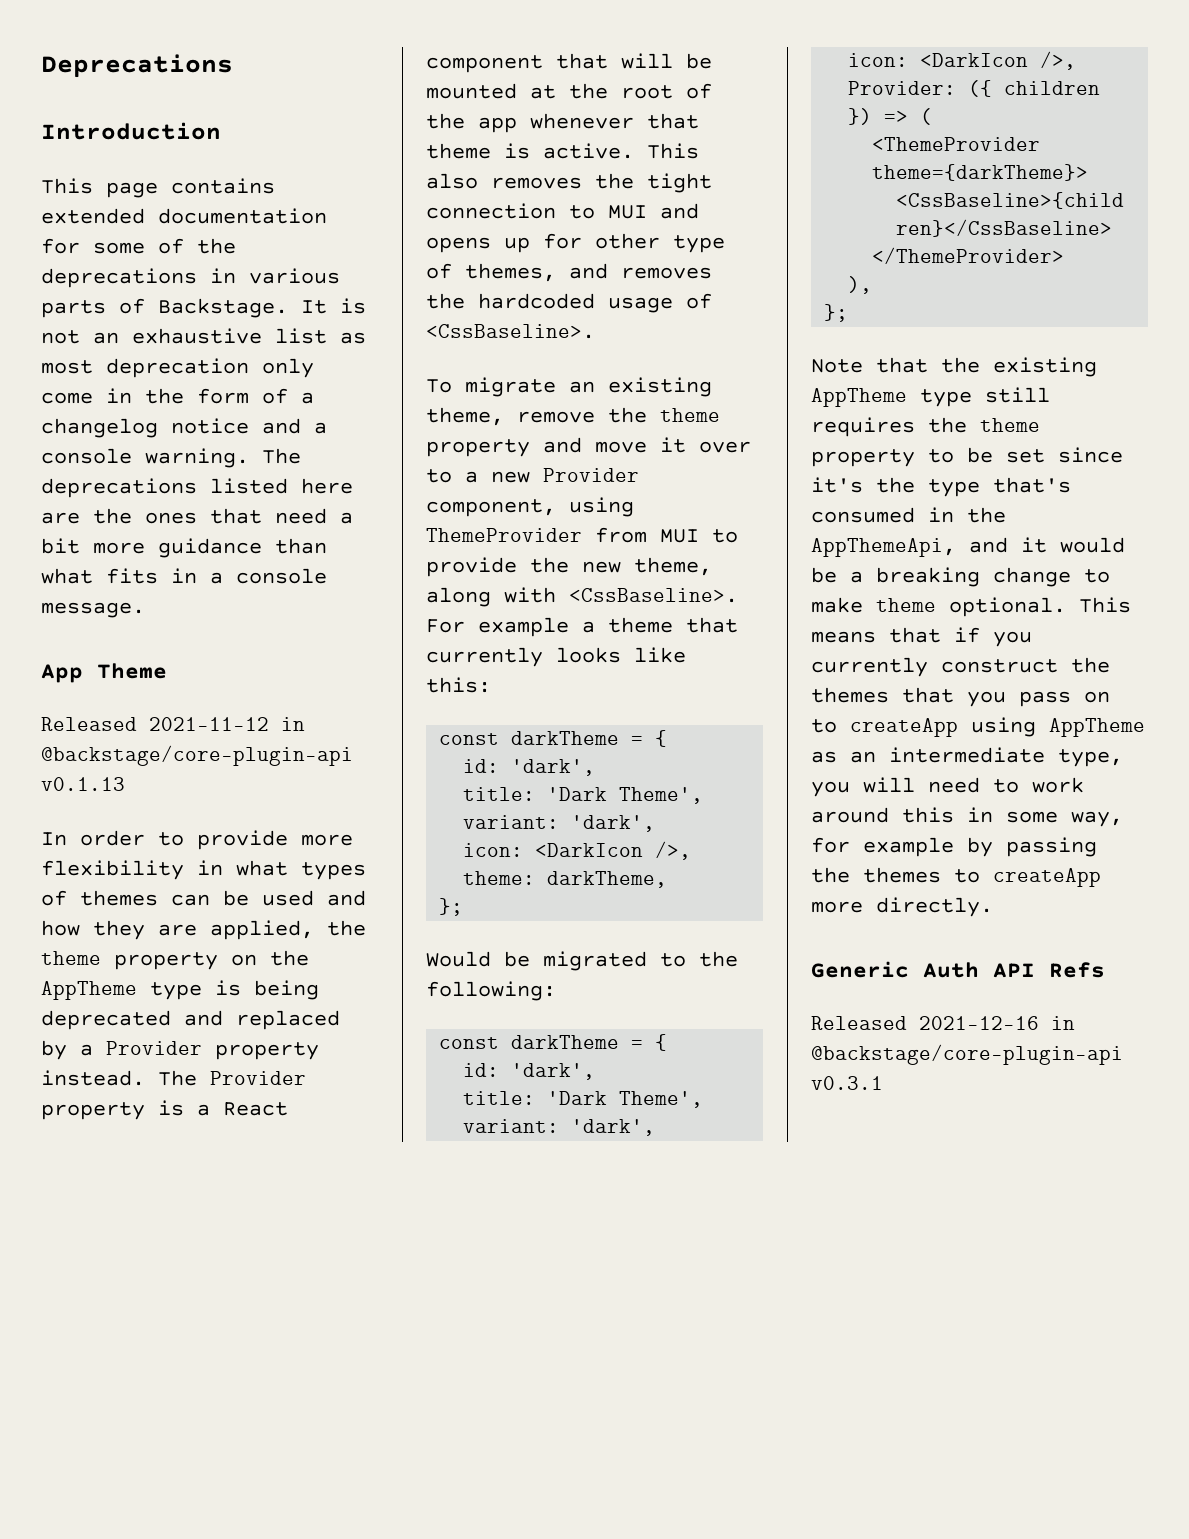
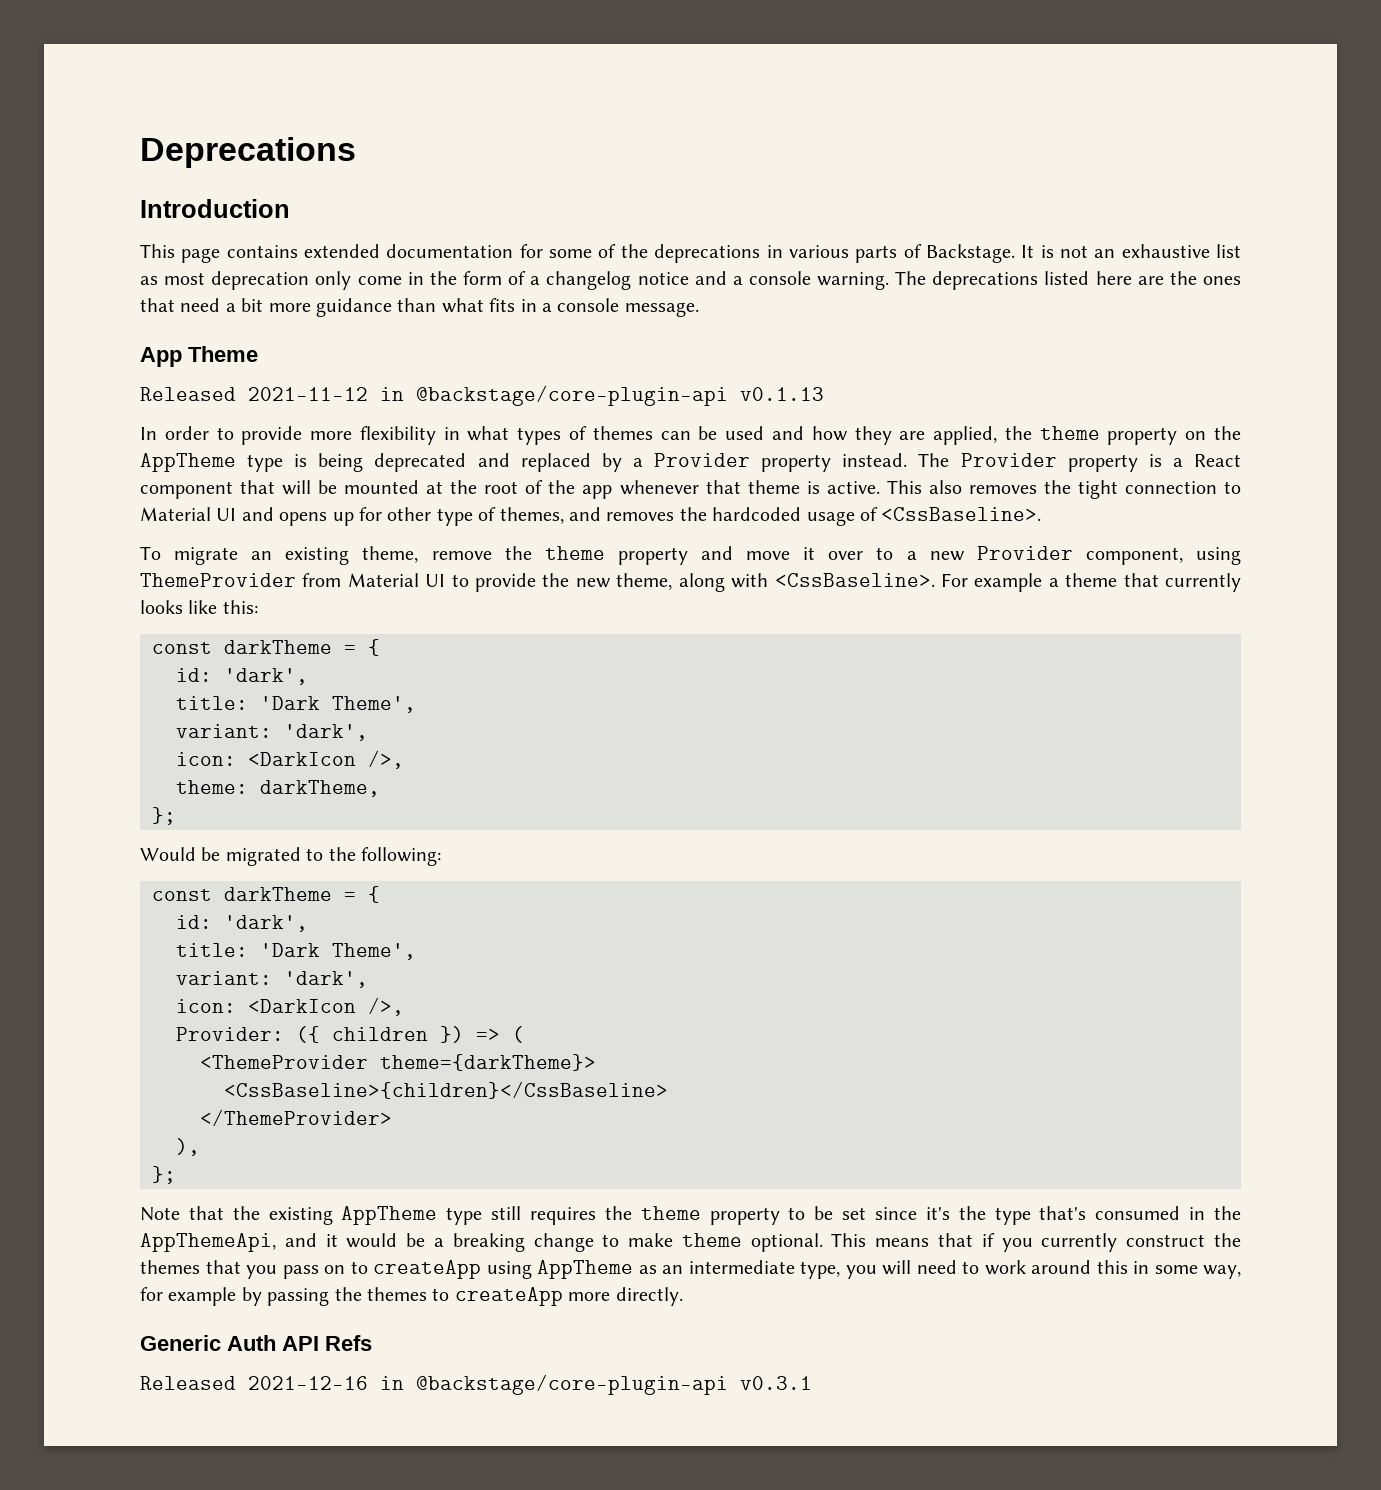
[608,205,647,219] MUI -> [140,507,237,521] Material UI
[660,529,699,543] MUI -> [347,573,446,587] Material UI

